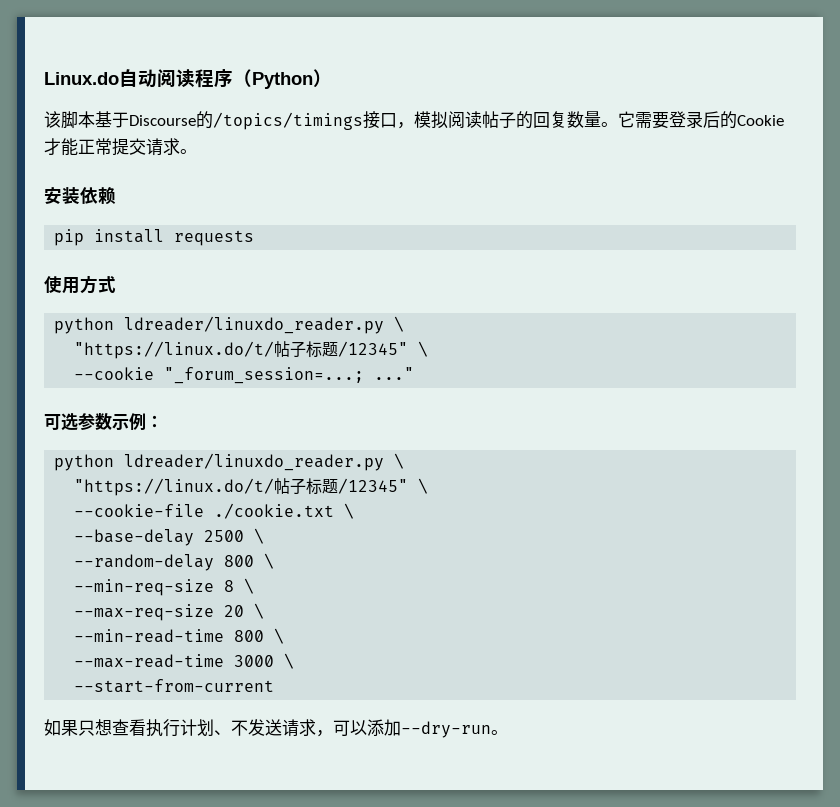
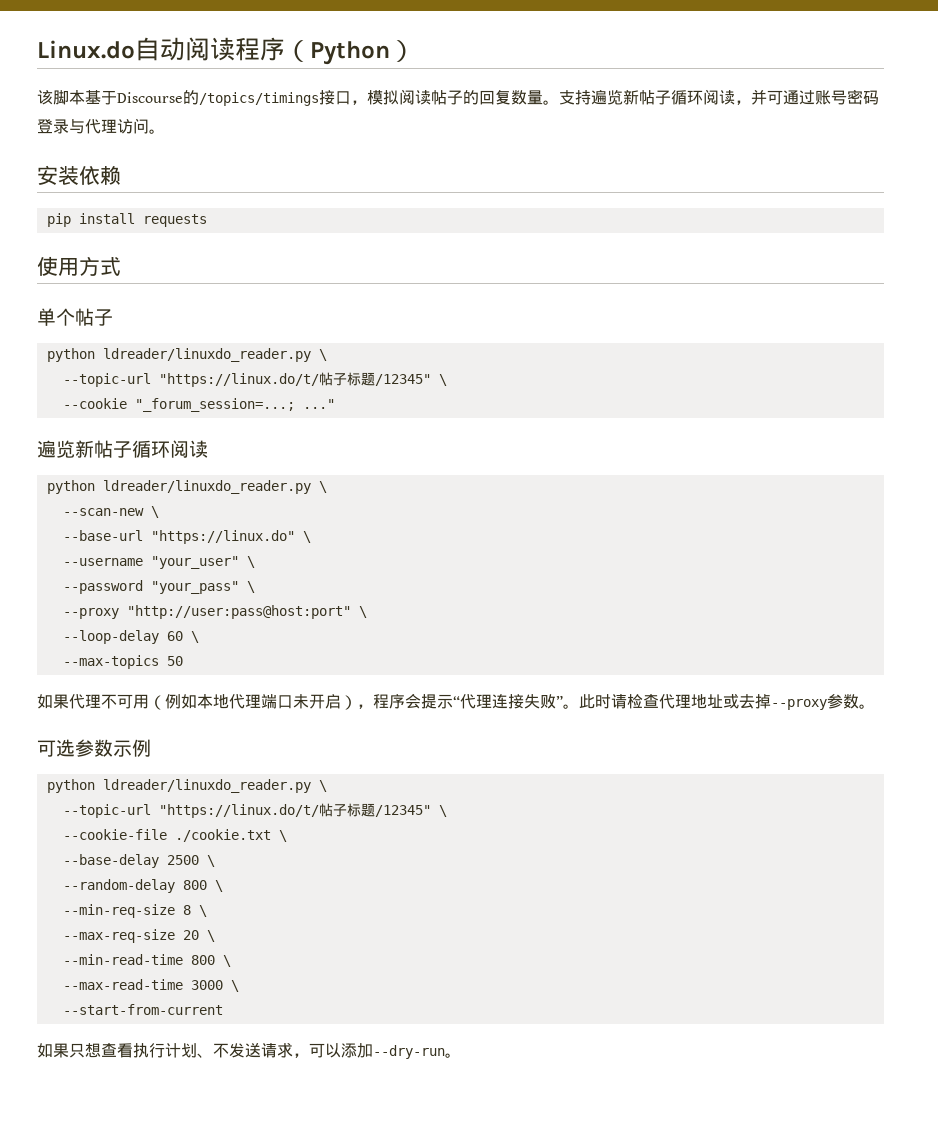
[618,111,784,129] [44,138,180,156] 它需要登录后的Cookie才能正常提交请求 -> [559,89,879,105] [37,118,149,134] 支持遍览新帖子循环阅读，并可通过账号密码登录与代理访问
[54,316,405,334] // python ldreader/linuxdo_reader.py \ // -> [37,308,113,326] [46,348,327,362] [62,373,151,387] // 单个帖子 // python ldreader/linuxdo_reader.py \ // --topic-url
(415, 373) none -> [37,440,208,458] [46,480,327,494] [62,506,159,518] [62,530,311,544] [62,556,255,569] [62,580,255,594] [62,605,367,619] [62,630,199,644] [62,655,183,669] [37,693,875,710] // 遍览新帖子循环阅读 // python ldreader/linuxdo_reader.py \ // --scan-new \ // --base-url "https://linux.do" \ // --username "your_user" \ // --password "your_pass" \ // --proxy "http://user:pass@host:port" \ // --loop-delay 60 \ // --max-topics 50 // 如果代理不可用（例如本地代理端口未开启），程序会提示“代理连接失败”。此时请检查代理地址或去掉--proxy参数。
[146,415,163,428] [54,453,405,471] ： // python ldreader/linuxdo_reader.py \ // -> [46,779,327,793] [62,804,151,818] // python ldreader/linuxdo_reader.py \ // --topic-url

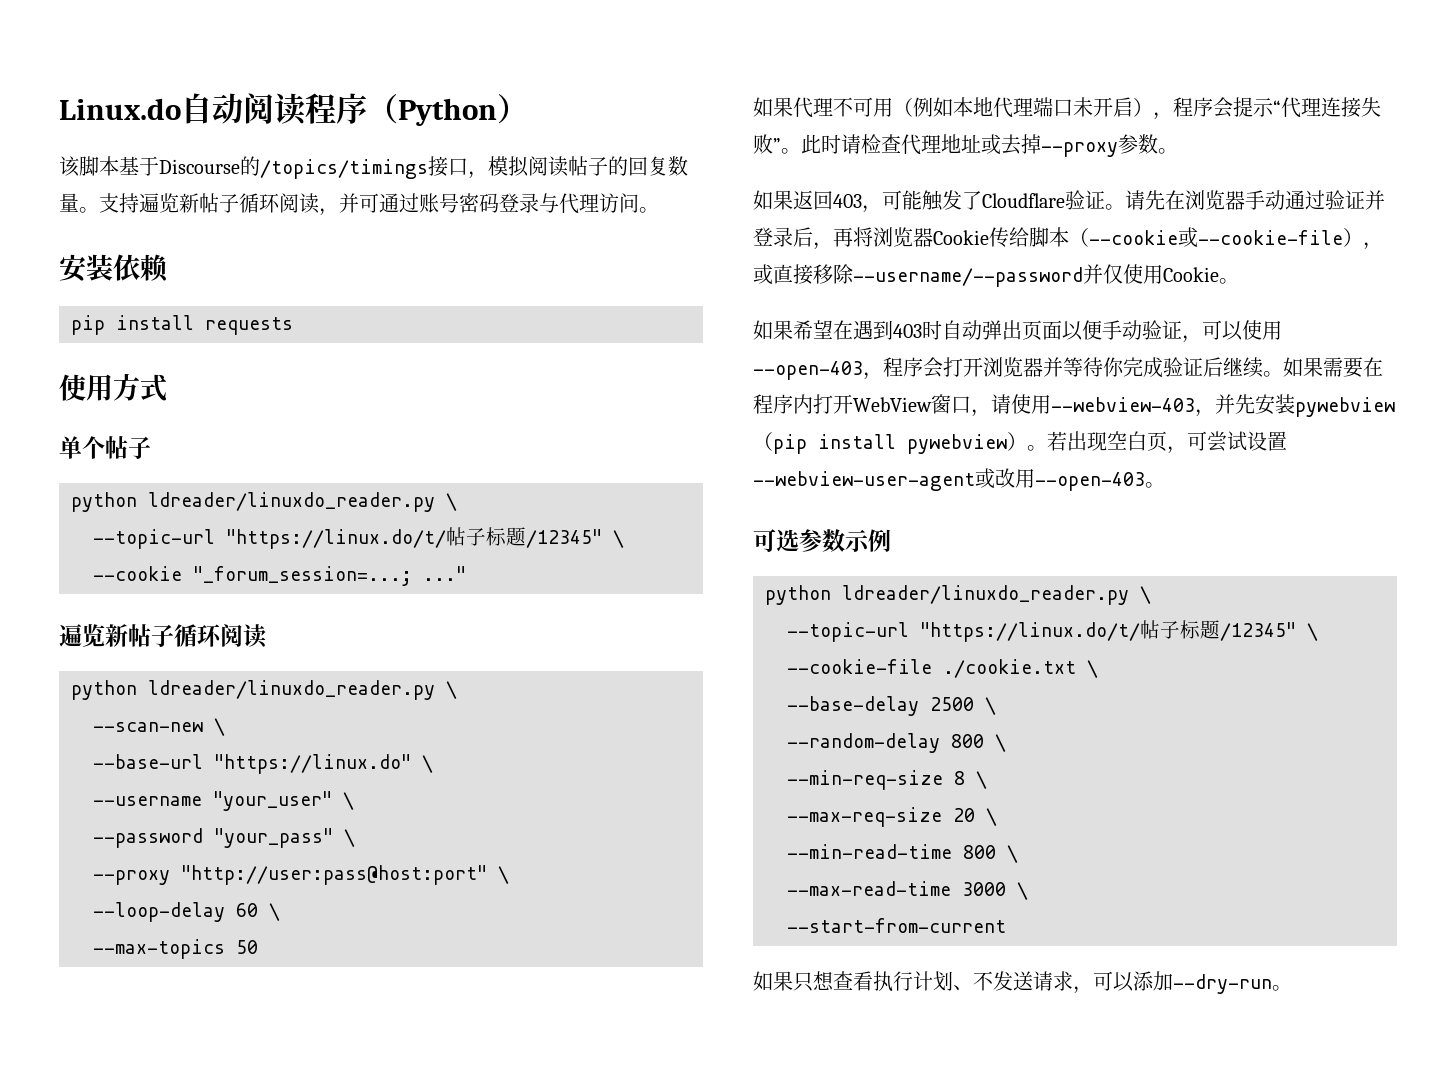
(875, 706) none -> [753,190,1385,213] [753,227,1383,250] [753,264,1239,287] [753,320,1282,343] [753,357,1383,380] [753,394,1395,417] [753,431,1287,454] [753,468,1165,491] // 如果返回403，可能触发了Cloudflare验证。请先在浏览器手动通过验证并登录后，再将浏览器Cookie传给脚本（--cookie或--cookie-file），或直接移除--username/--password并仅使用Cookie。 // 如果希望在遇到403时自动弹出页面以便手动验证，可以使用--open-403，程序会打开浏览器并等待你完成验证后继续。如果需要在程序内打开WebView窗口，请使用--webview-403，并先安装pywebview（pip install pywebview）。若出现空白页，可尝试设置--webview-user-agent或改用--open-403。

